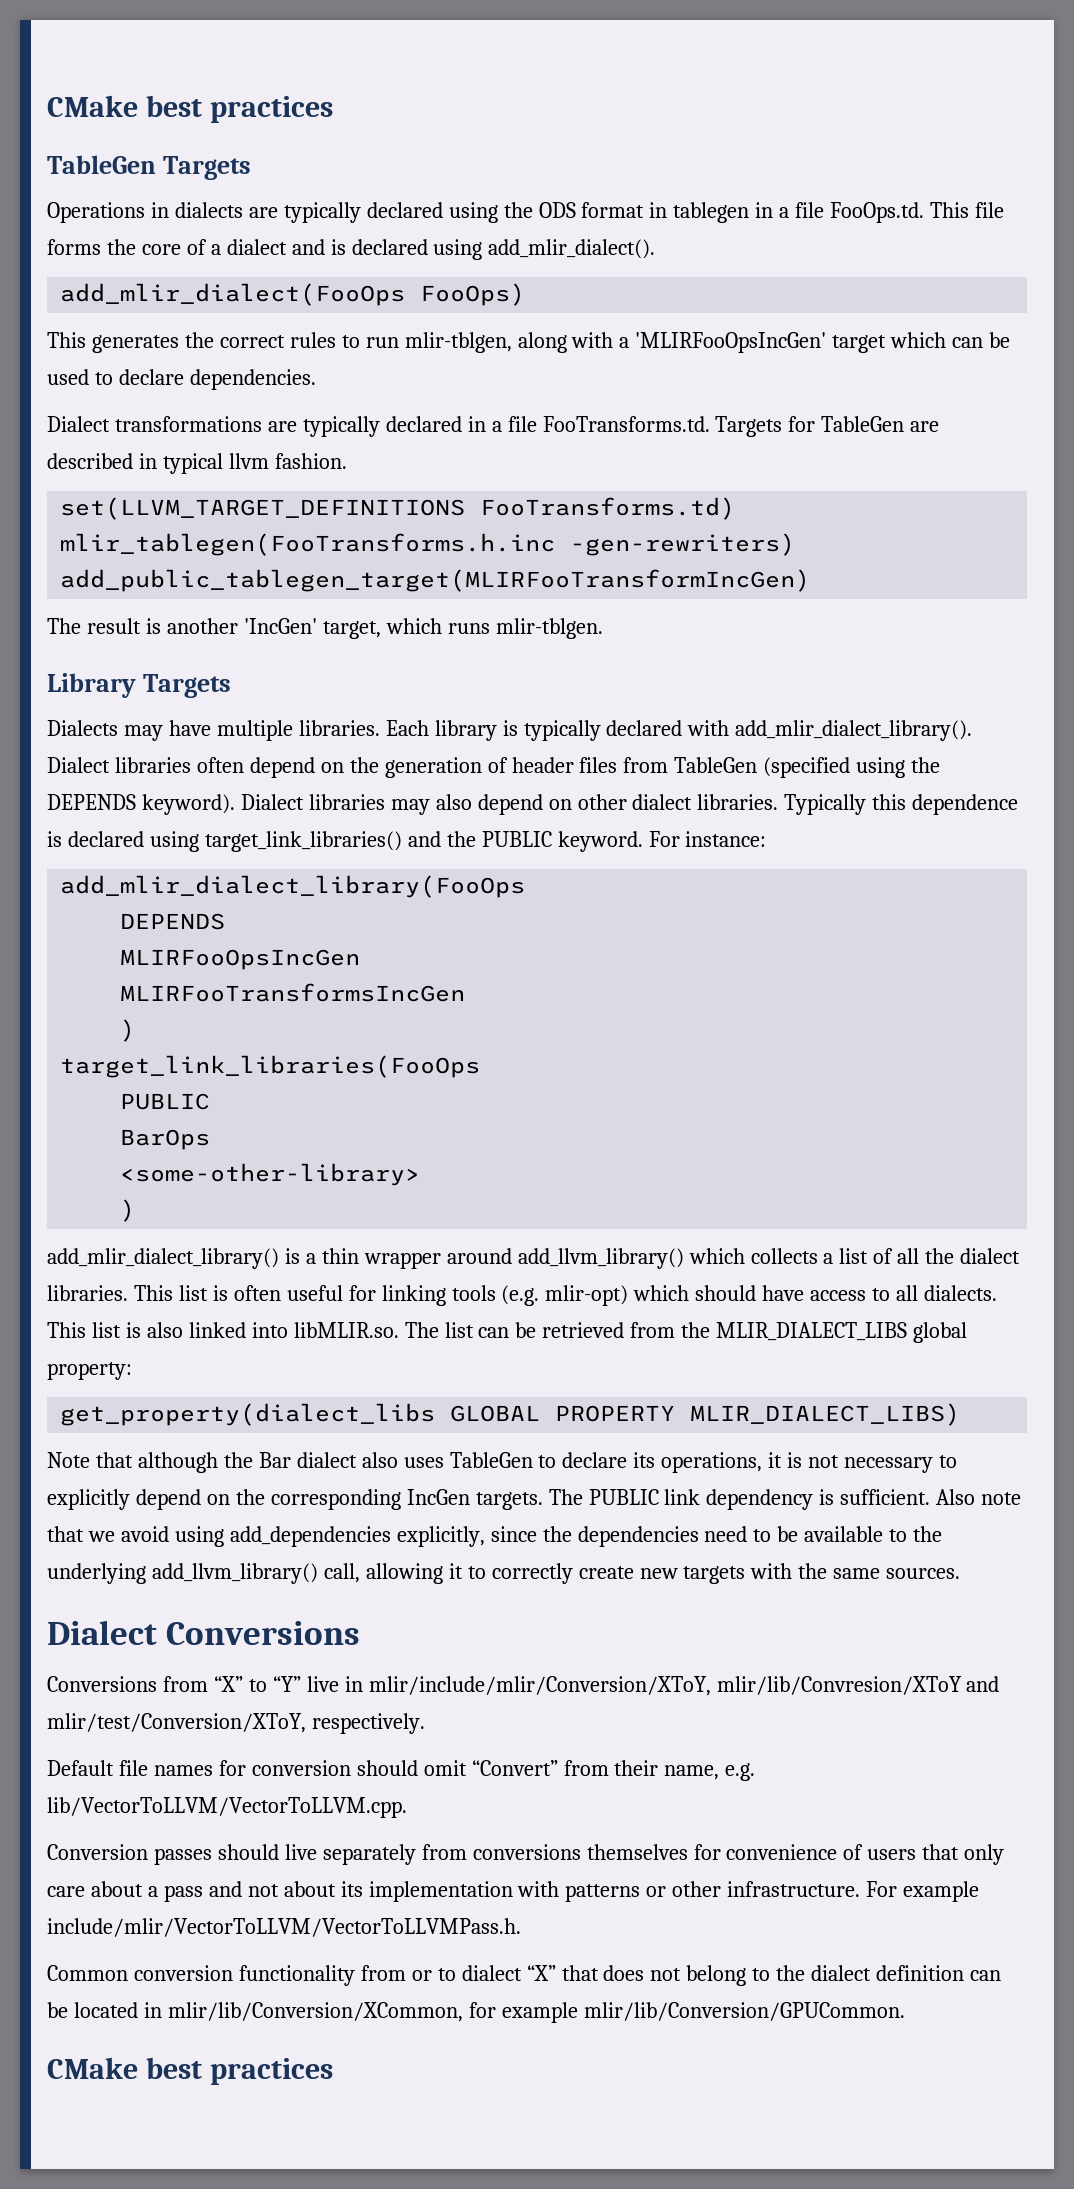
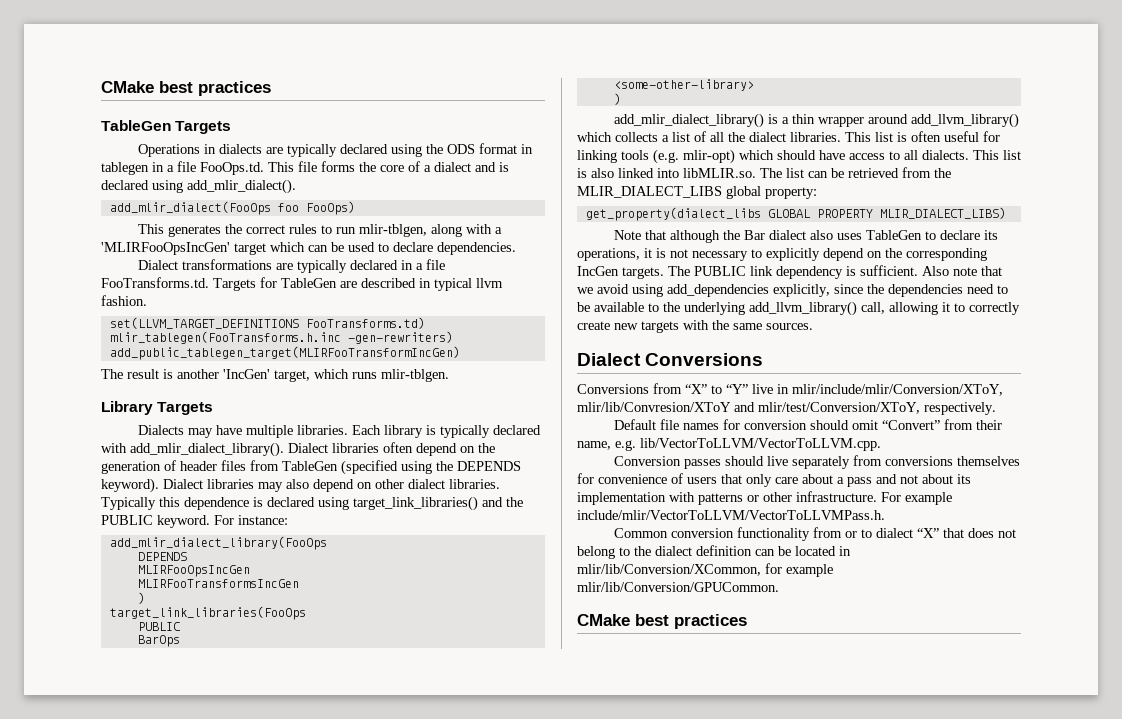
(406, 294) none -> [277,203,299,212] foo

